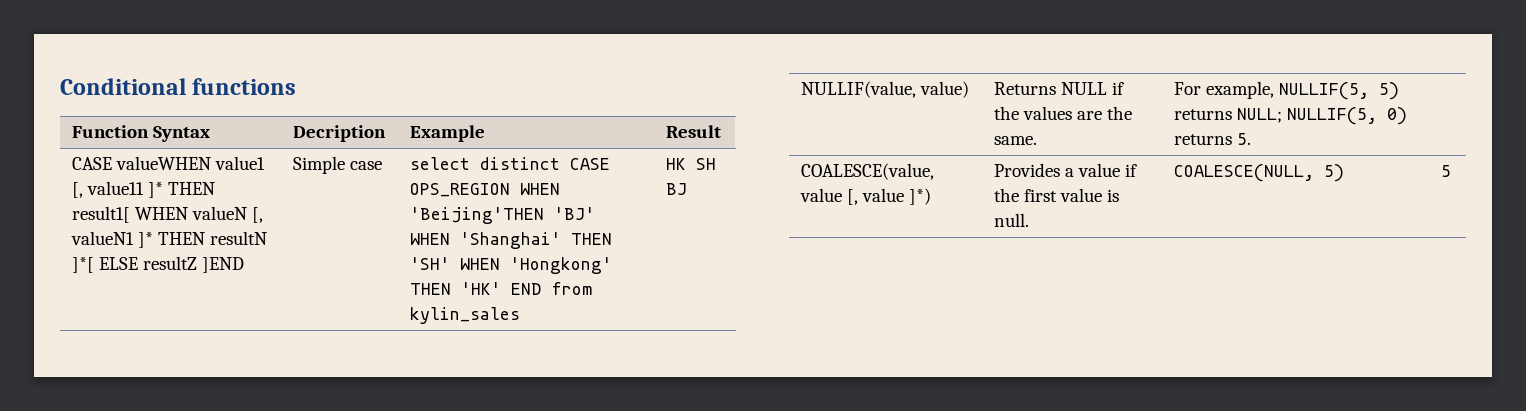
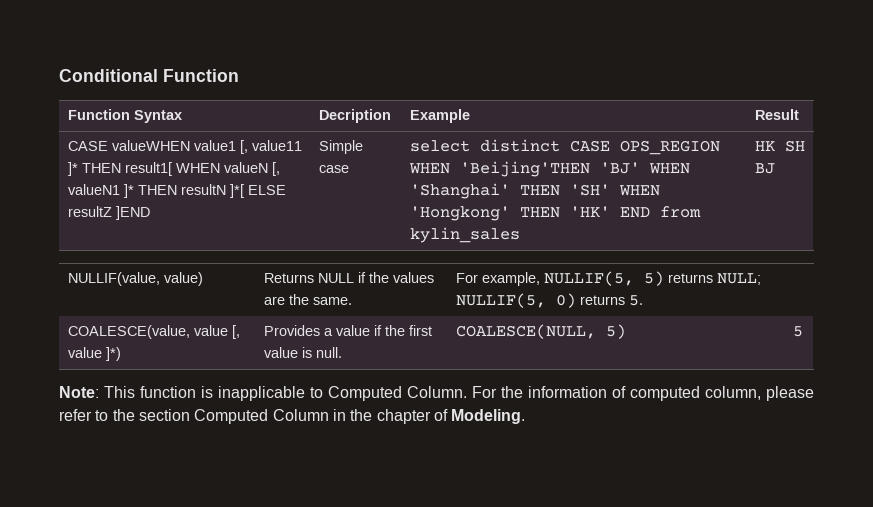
[192,78,297,95] functions -> [163,69,239,82] Function
(1452, 171) none -> [59,386,814,401] [59,409,526,424] // Note: This function is inapplicable to Computed Column. For the information of computed column, please refer to the section Computed Column in the chapter of Modeling.

